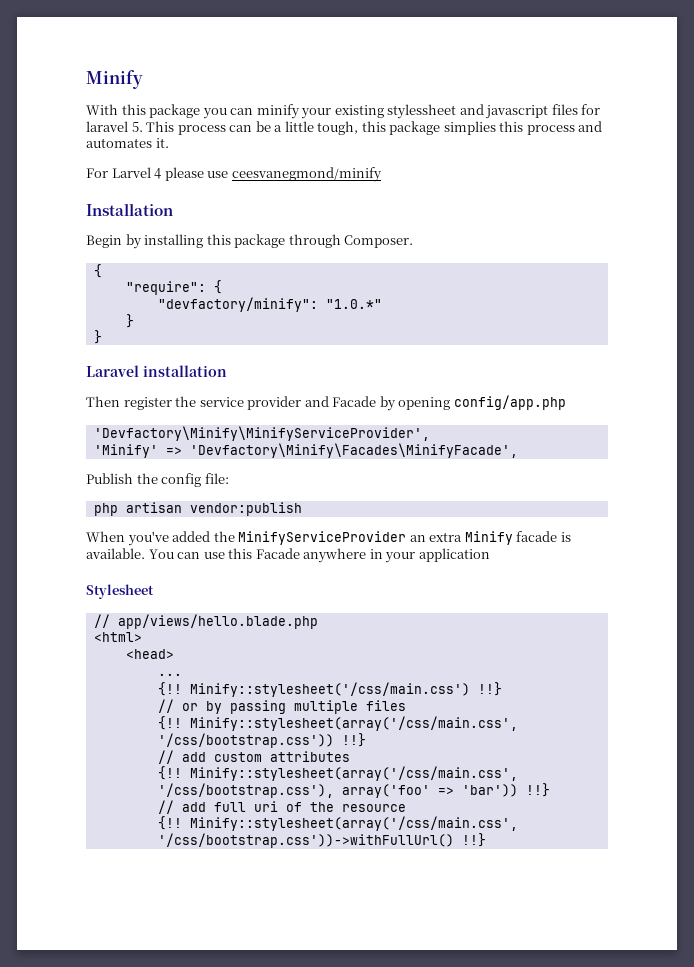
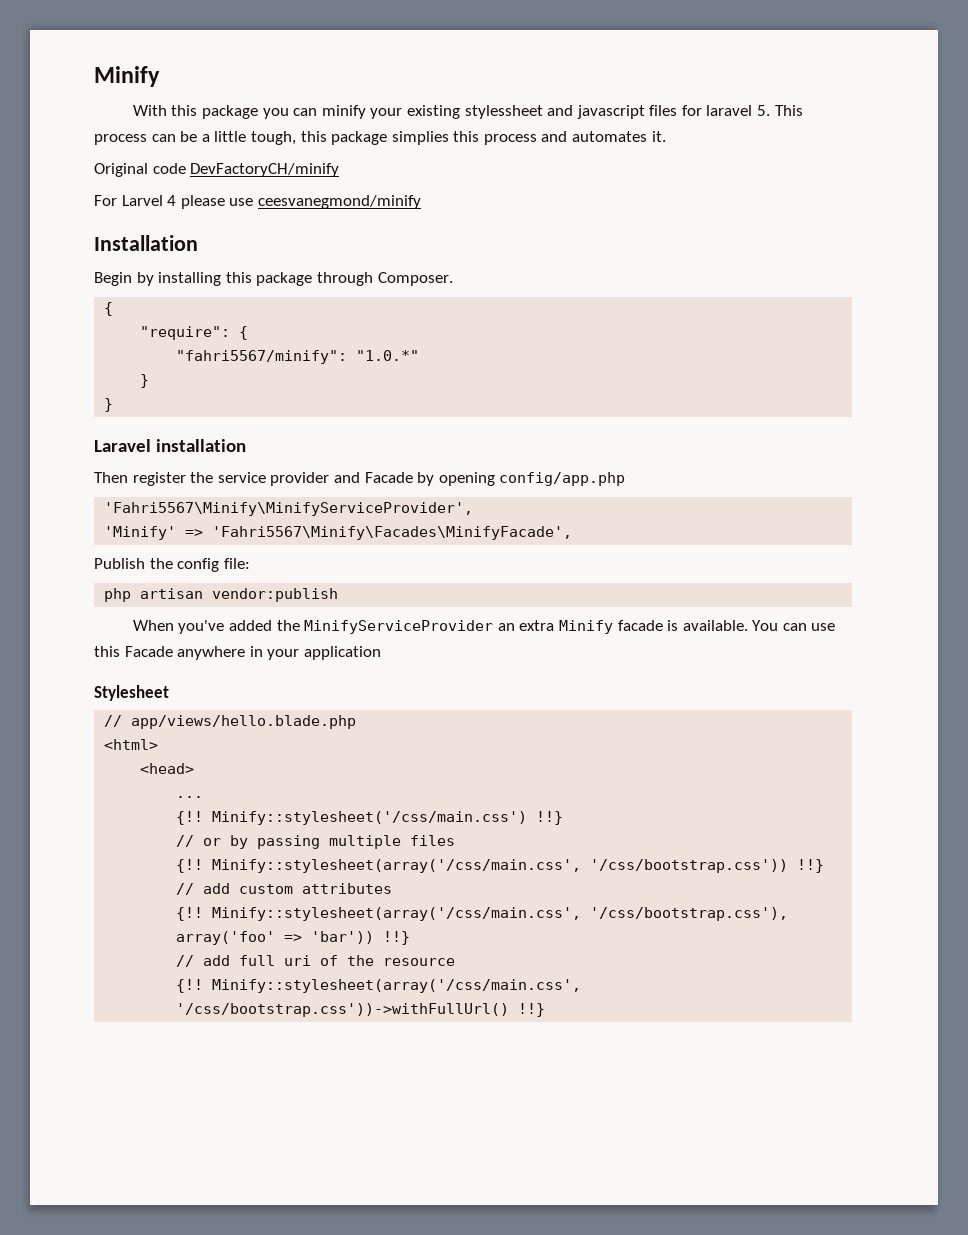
(169, 143) none -> [94,163,340,177] // Original code DevFactoryCH/minify
[157,297,318,312] "devfactory/minify": -> [176,350,348,364] "fahri5567/minify":
[93,426,430,441] 'Devfactory\Minify\MinifyServiceProvider', -> [104,502,474,516] 'Fahri5567\Minify\MinifyServiceProvider',
[189,443,518,458] 'Devfactory\Minify\Facades\MinifyFacade', -> [212,526,573,540] 'Fahri5567\Minify\Facades\MinifyFacade',

